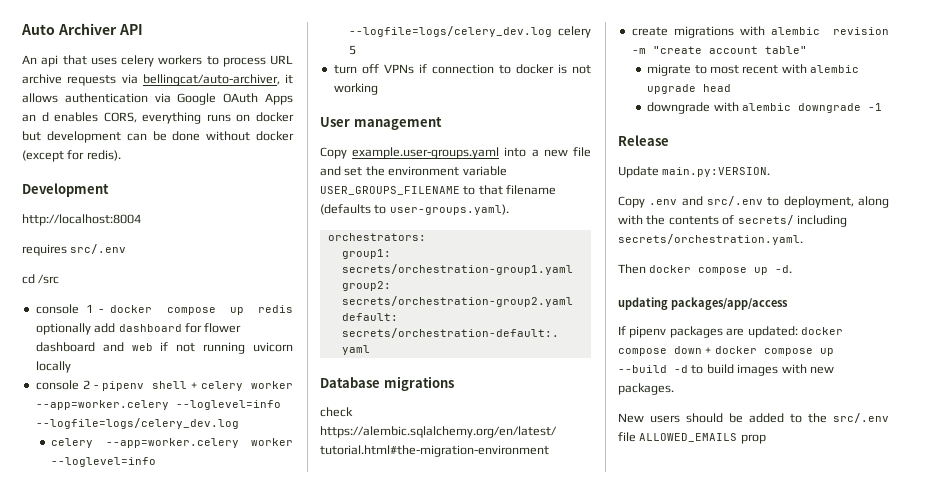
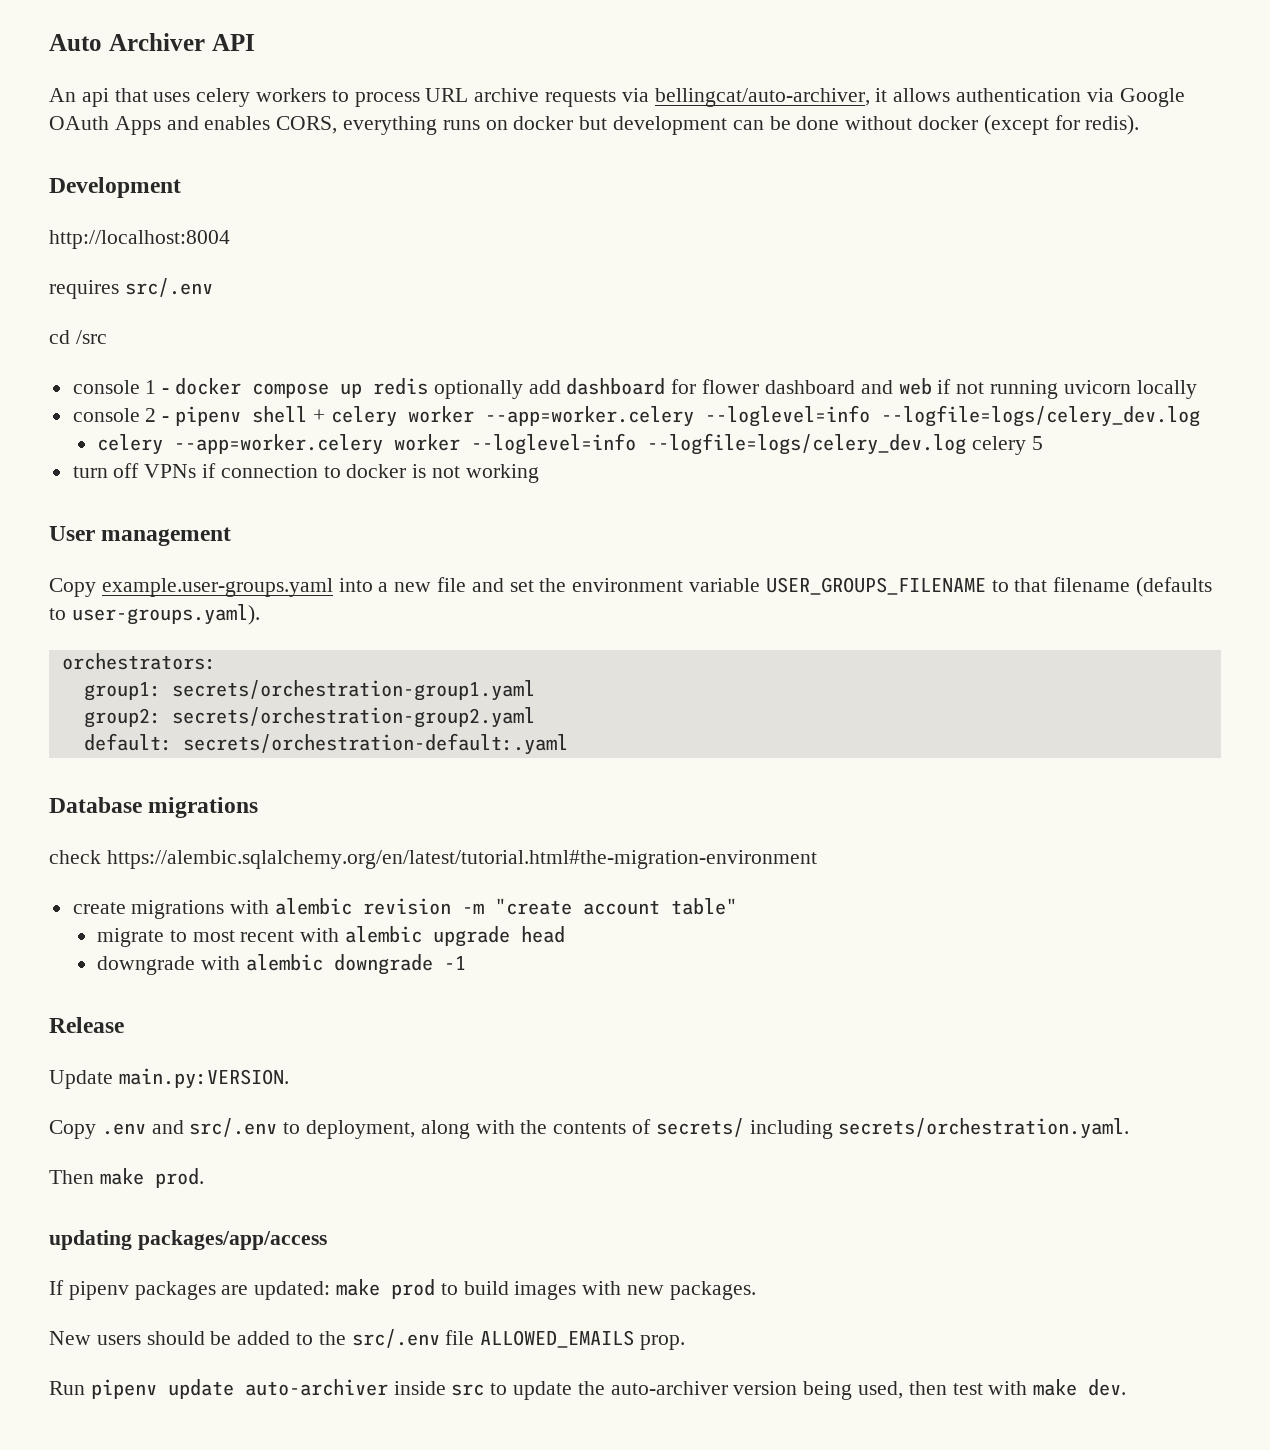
[22,112,49,122] an d -> [166,116,199,130] and
[649,265,793,275] docker compose up -d. -> [99,1168,204,1188] make prod.
[800,327,843,335] [618,346,834,356] [618,365,688,373] docker compose down + docker compose up --build -d -> [336,1279,436,1299] make prod
[740,434,766,444] prop -> [640,1335,686,1350] [49,1379,1127,1400] prop. // Run pipenv update auto-archiver inside src to update the auto-archiver version being used, then test with make dev.

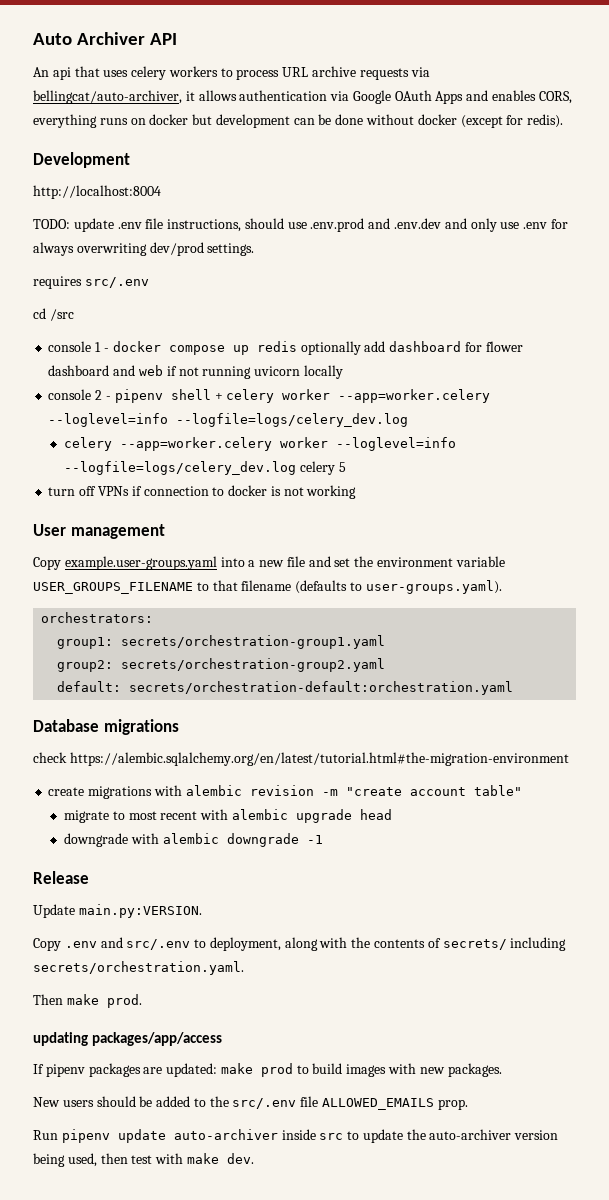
(230, 239) none -> [33,218,568,232] [33,242,255,256] // TODO: update .env file instructions, should use .env.prod and .env.dev and only use .env for always overwriting dev/prod settings.
[182,733,568,755] secrets/orchestration-default:.yaml -> [129,681,514,695] secrets/orchestration-default:orchestration.yaml

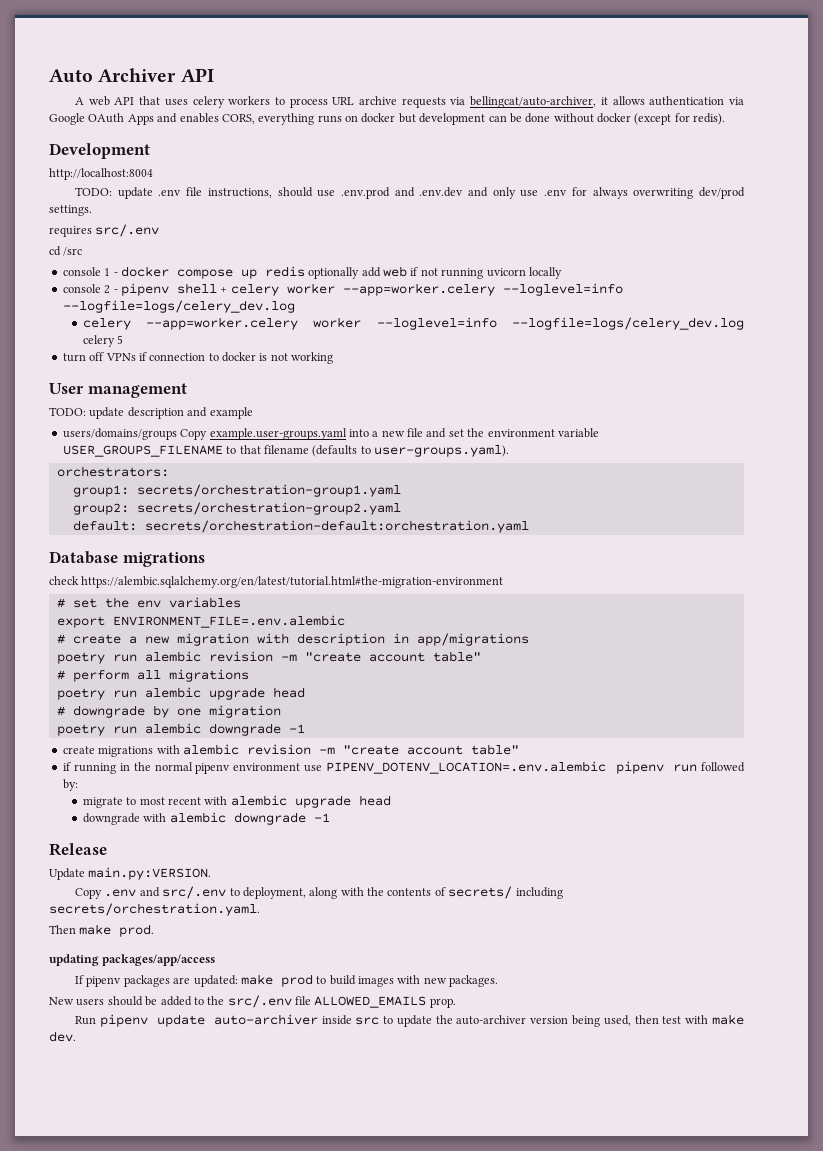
[33,67,71,80] An api -> [75,96,135,106] A web API
[389,341,523,352] [48,365,136,376] dashboard for flower dashboard and -> (381, 272) none
(165, 531) none -> [49,407,253,419] [62,428,177,440] TODO: update description and example // users/domains/groups
(569, 759) none -> [56,597,241,608] [56,615,345,628] [56,633,529,646] [56,651,481,664] [56,669,249,682] [56,687,305,700] [56,705,281,718] [56,723,305,736] // # set the env variables // export ENVIRONMENT_FILE=.env.alembic // # create a new migration with description in app/migrations // poetry run alembic revision -m "create account table" // # perform all migrations // poetry run alembic upgrade head // # downgrade by one migration // poetry run alembic downgrade -1
(522, 790) none -> [62,761,746,774] [62,779,78,791] // if running in the normal pipenv environment use PIPENV_DOTENV_LOCATION=.env.alembic pipenv run followed by:

